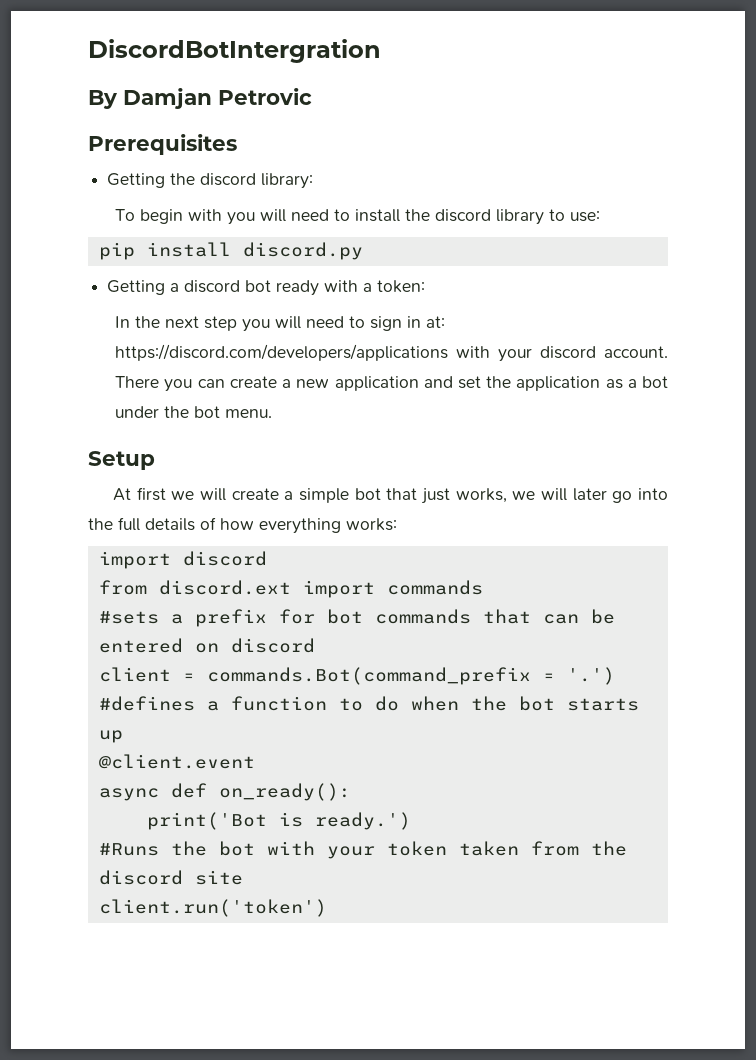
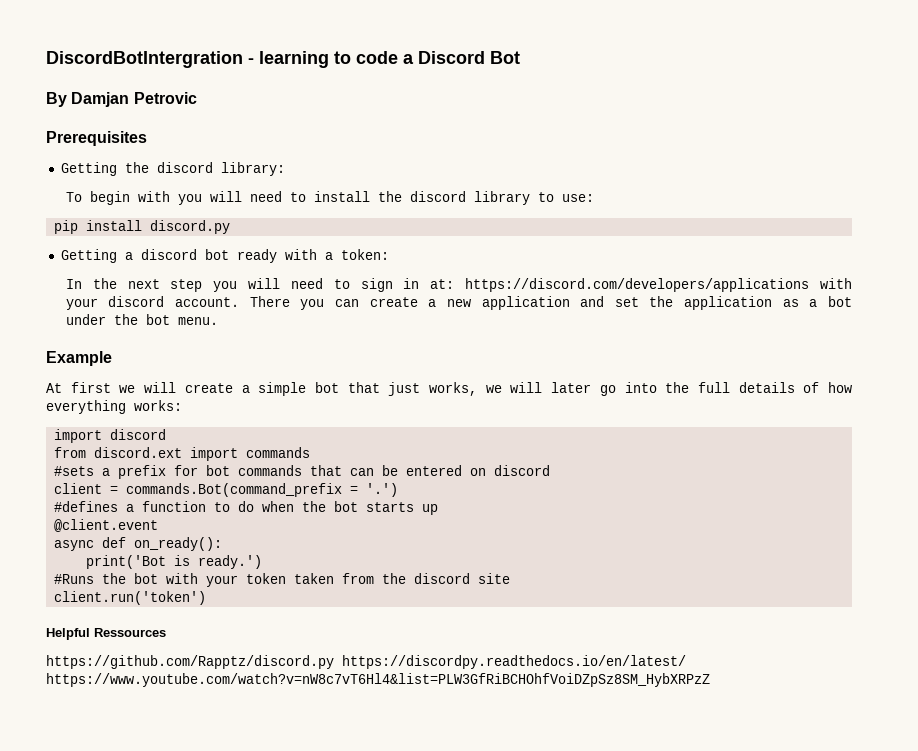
(381, 51) none -> [248,51,520,68] - learning to code a Discord Bot
[88,451,155,470] Setup -> [46,351,112,366] Example
(327, 908) none -> [46,628,166,640] [46,655,686,669] [46,673,710,687] // Helpful Ressources // https://github.com/Rapptz/discord.py https://discordpy.readthedocs.io/en/latest/ https://www.youtube.com/watch?v=nW8c7vT6Hl4&list=PLW3GfRiBCHOhfVoiDZpSz8SM_HybXRPzZ

